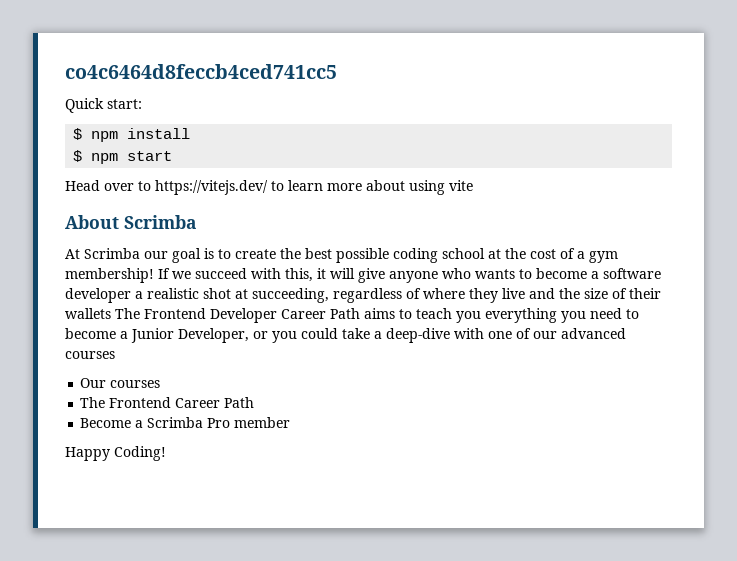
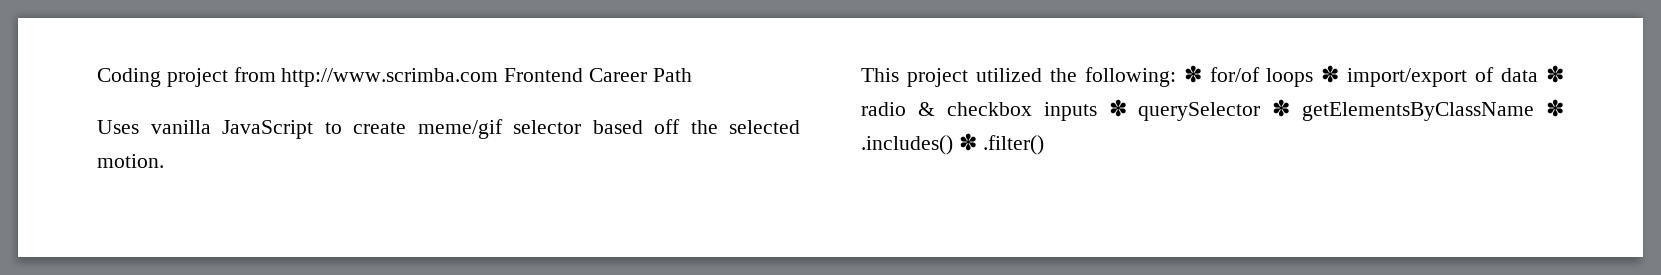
[65,64,337,79] [65,98,142,113] [73,128,191,142] [73,150,173,164] [65,180,473,195] [65,215,196,229] [65,248,618,263] [65,268,661,283] [65,288,661,303] [65,308,639,323] [65,328,626,343] [65,351,115,359] [80,378,161,388] [80,397,255,408] [80,417,291,428] [65,446,166,461] co4c6464d8feccb4ced741cc5 // Quick start: // $ npm install // $ npm start // Head over to https://vitejs.dev/ to learn more about using vite // About Scrimba // At Scrimba our goal is to create the best possible coding school at the cost of a gym membership! If we succeed with this, it will give anyone who wants to become a software developer a realistic shot at succeeding, regardless of where they live and the size of their wallets The Frontend Developer Career Path aims to teach you everything you need to become a Junior Developer, or you could take a deep-dive with one of our advanced courses // Our courses // The Frontend Career Path // Become a Scrimba Pro member // Happy Coding! -> [97,67,692,87] [97,119,800,139] [97,154,164,168] [861,65,1564,87] [861,99,1564,121] [861,133,1044,155] Coding project from http://www.scrimba.com Frontend Career Path // Uses vanilla JavaScript to create meme/gif selector based off the selected motion. // This project utilized the following: ✽ for/of loops ✽ import/export of data ✽ radio & checkbox inputs ✽ querySelector ✽ getElementsByClassName ✽ .includes() ✽ .filter()

